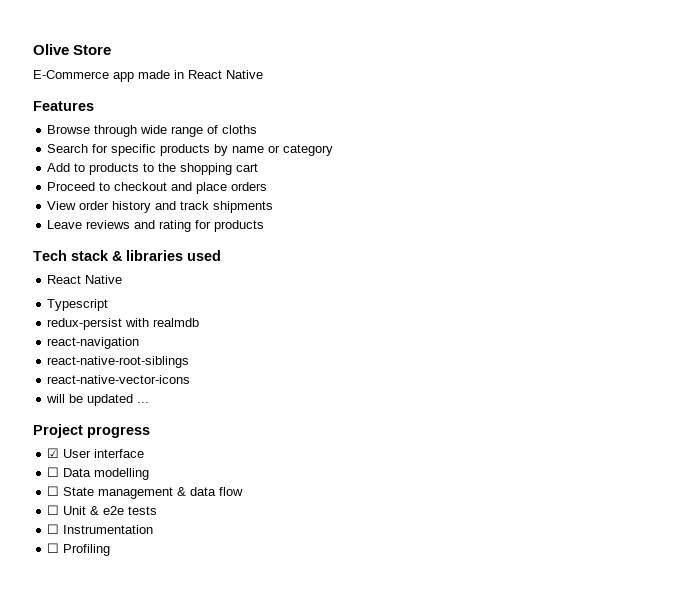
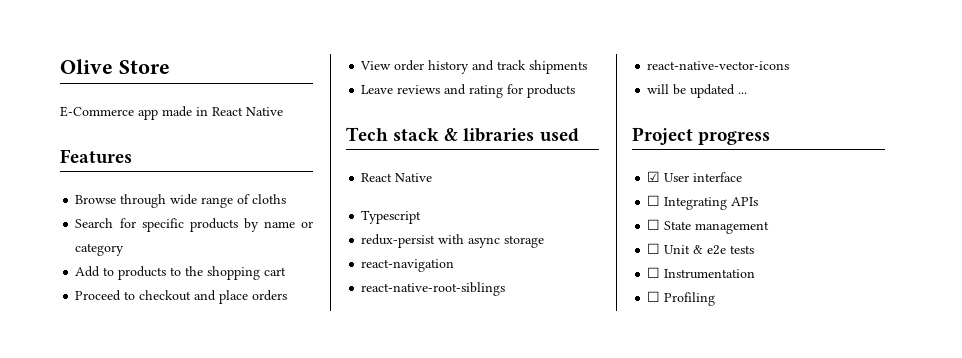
[153,318,200,327] realmdb -> [468,235,545,248] async storage
[63,468,150,480] Data modelling -> [664,197,759,210] Integrating APIs
[177,487,244,496] & data flow -> (770, 227) none

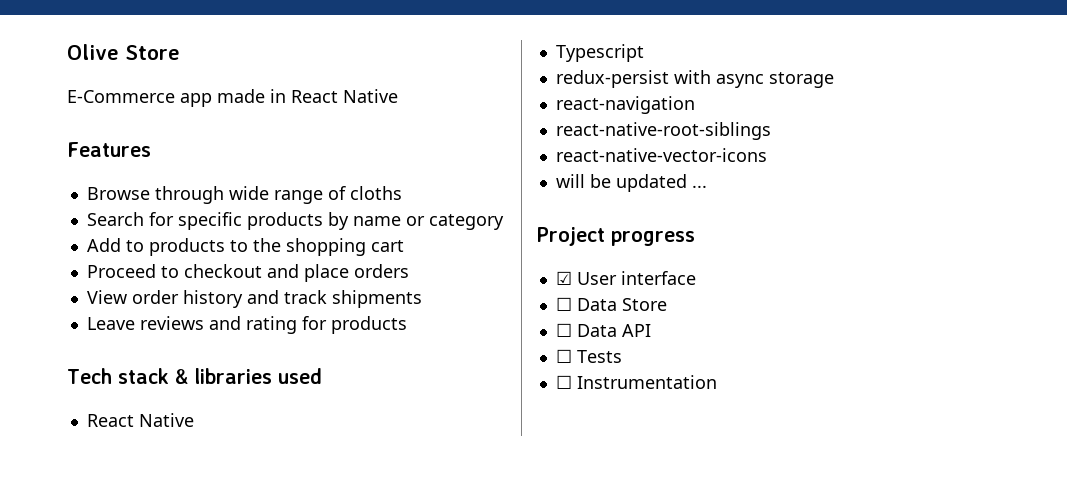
[664,197,759,210] [647,219,770,234] [647,243,755,255] Integrating APIs // ☐ State management // ☐ Unit & e2e tests -> [576,298,667,311] [555,323,651,337] [555,349,622,363] Data Store // ☐ Data API // ☐ Tests
[647,291,716,306] // ☐ Profiling -> (717, 382) none

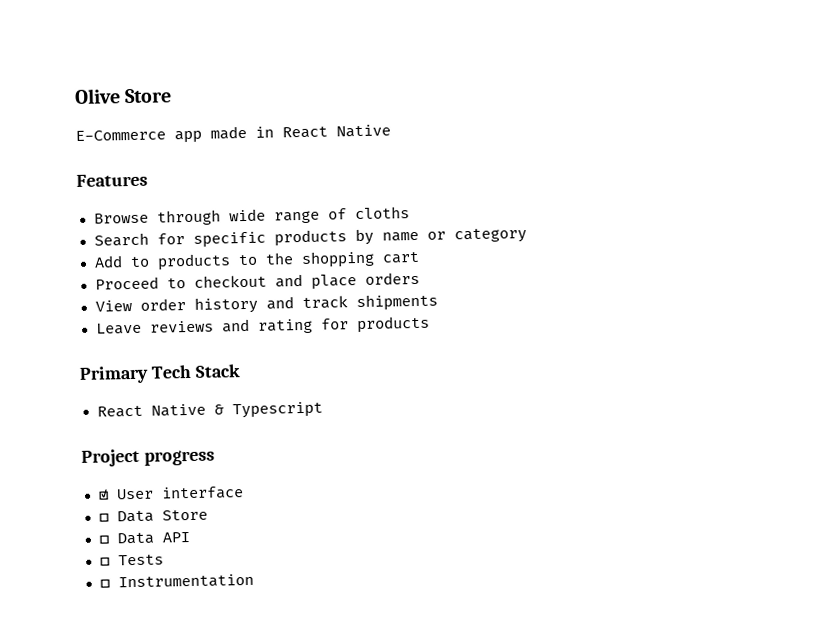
[67,368,322,384] [86,413,194,427] Tech stack & libraries used // React Native // -> [79,364,241,384] [96,403,224,418] Primary Tech Stack // React Native &
[555,70,834,88] [555,96,695,114] [555,122,771,140] [555,148,767,162] [555,174,707,192] // redux-persist with async storage // react-navigation // react-native-root-siblings // react-native-vector-icons // will be updated ... -> (323, 410) none

